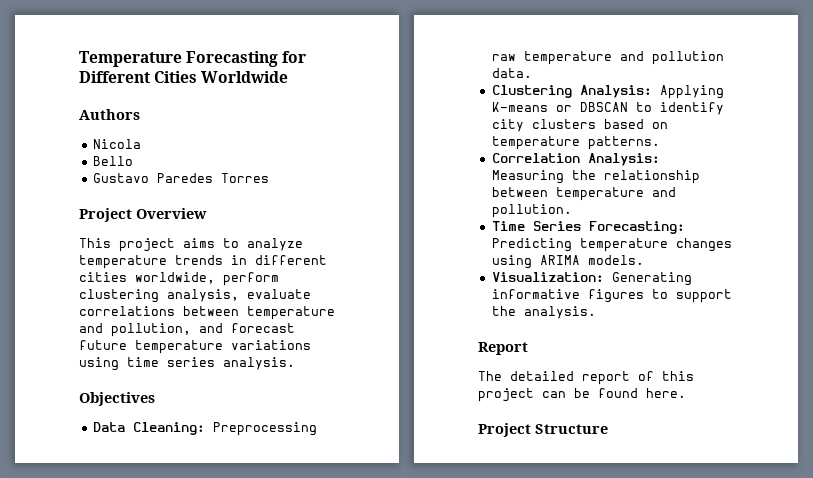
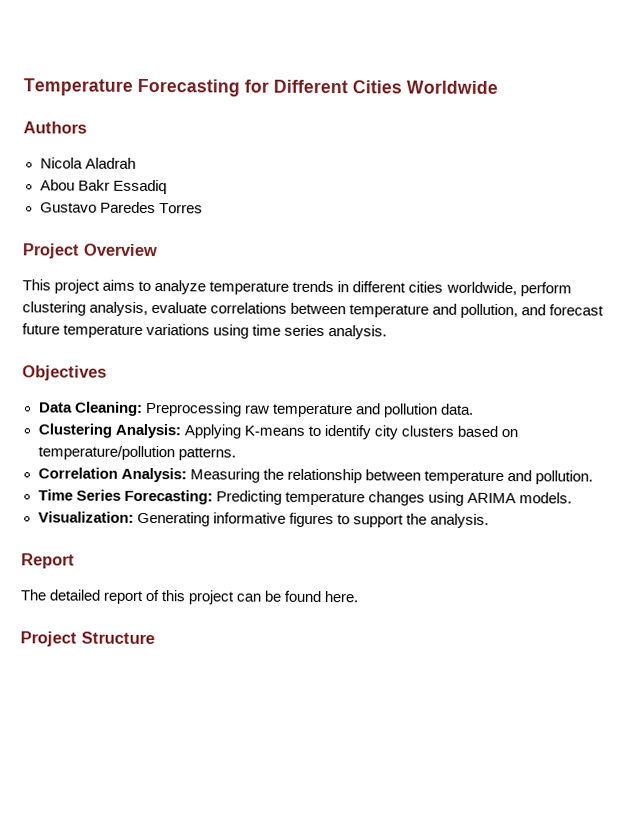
[92,156,133,166] // Bello -> [84,157,136,169] [39,179,167,195] Aladrah // Abou Bakr Essadiq
[555,102,628,112] or DBSCAN -> (305, 430) none
[491,136,580,150] temperature -> [37,445,175,461] temperature/pollution

